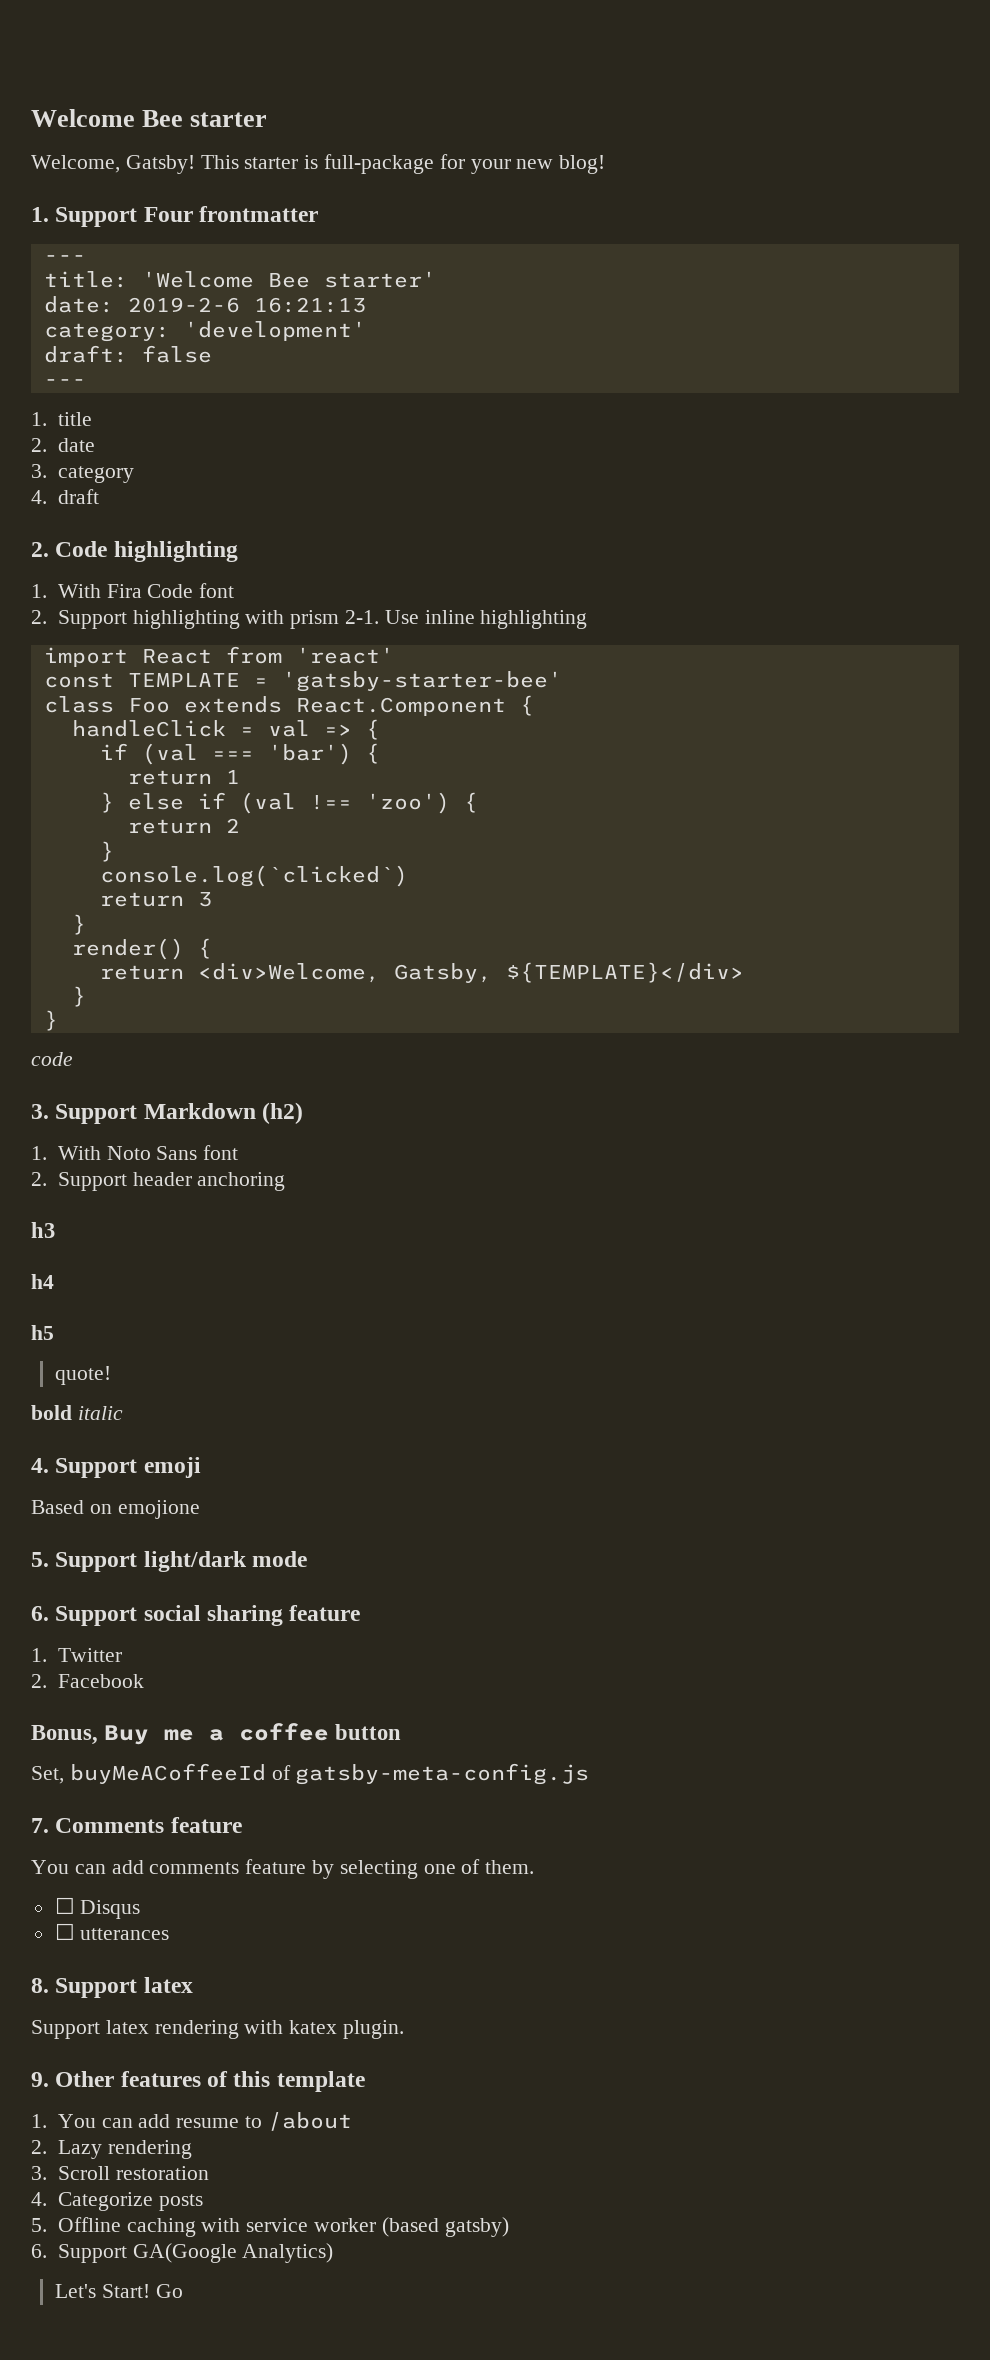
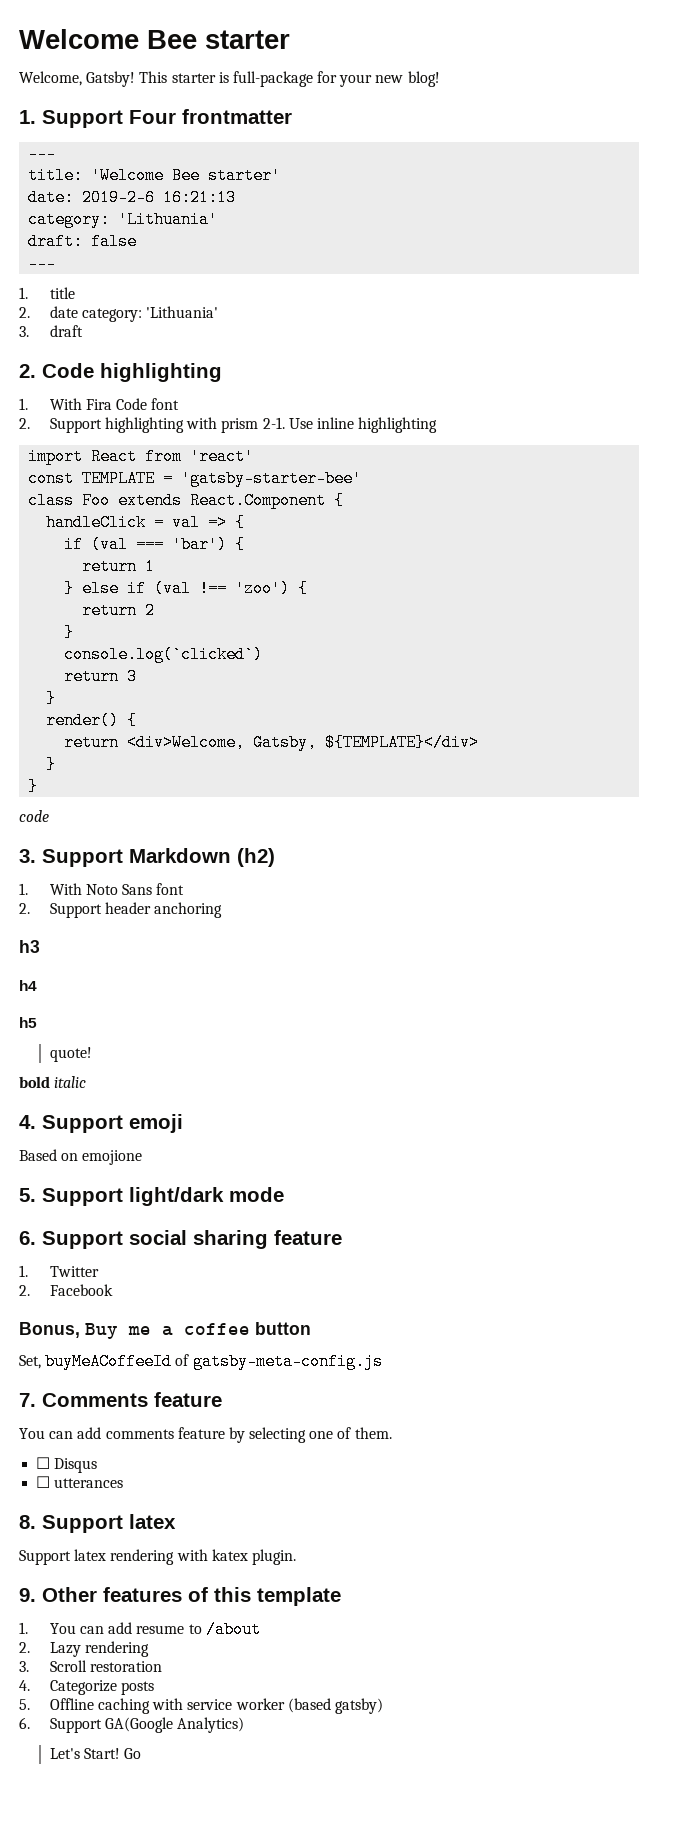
[183,321,366,341] 'development' -> [118,211,219,228] 'Lithuania'
[31,464,134,483] [31,490,47,504] // 3. category // 4. -> [82,306,219,322] [19,326,29,337] category: 'Lithuania' // 3.

